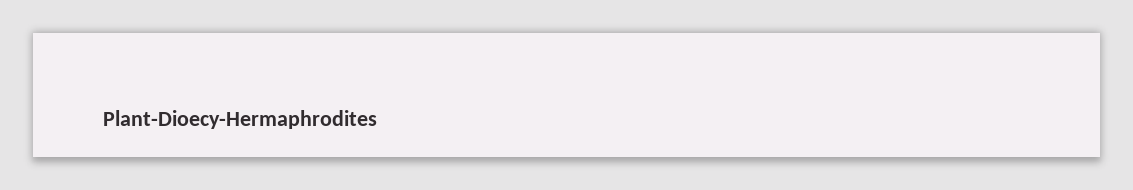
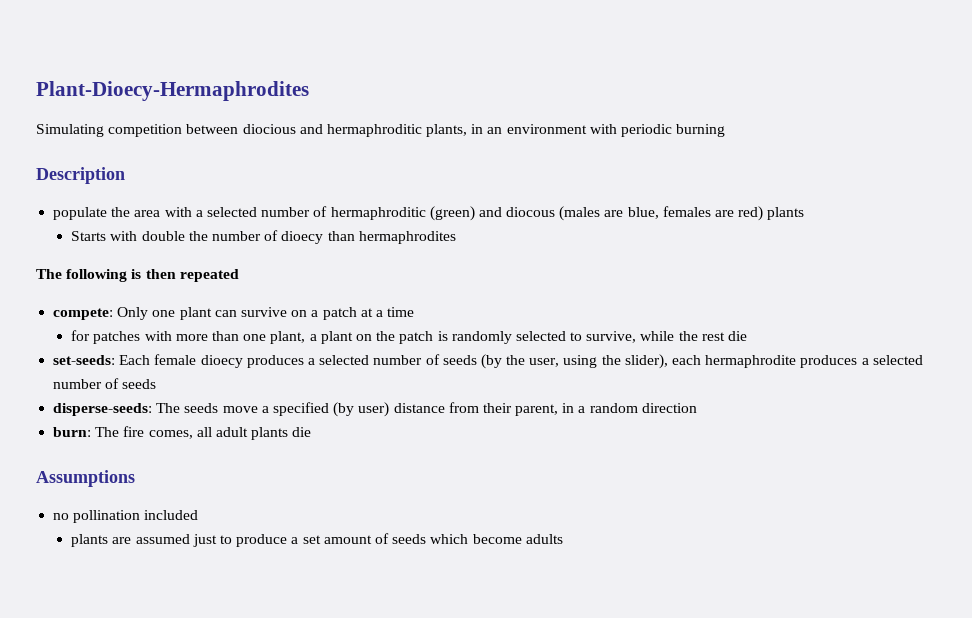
(377, 119) none -> [36,124,726,137] [36,167,125,184] [53,206,805,221] [71,230,456,244] [36,269,239,282] [53,307,415,320] [71,330,748,344] [53,354,923,369] [53,378,157,389] [53,402,697,417] [53,426,312,440] [36,470,135,487] [53,510,199,523] [71,533,563,547] // Simulating competition between diocious and hermaphroditic plants, in an environment with periodic burning // Description // populate the area with a selected number of hermaphroditic (green) and diocous (males are blue, females are red) plants // Starts with double the number of dioecy than hermaphrodites // The following is then repeated // compete: Only one plant can survive on a patch at a time // for patches with more than one plant, a plant on the patch is randomly selected to survive, while the rest die // set-seeds: Each female dioecy produces a selected number of seeds (by the user, using the slider), each hermaphrodite produces a selected number of seeds // disperse-seeds: The seeds move a specified (by user) distance from their parent, in a random direction // burn: The fire comes, all adult plants die // Assumptions // no pollination included // plants are assumed just to produce a set amount of seeds which become adults

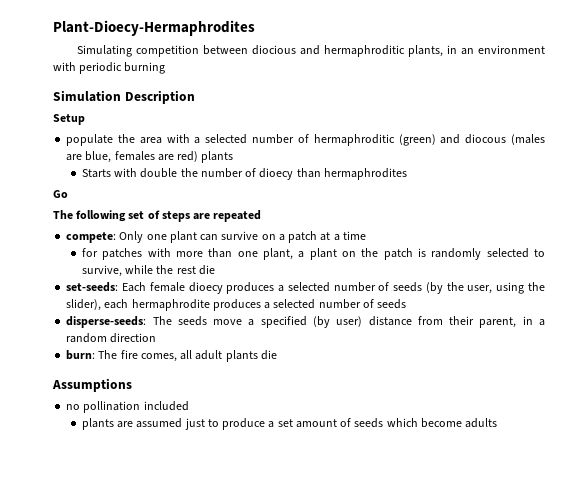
(726, 130) none -> [53,90,121,102] Simulation
(125, 175) none -> [53,114,85,125] // Setup
(456, 237) none -> [53,190,68,198] // Go
[131,269,176,279] is then -> [128,210,211,222] set of steps are

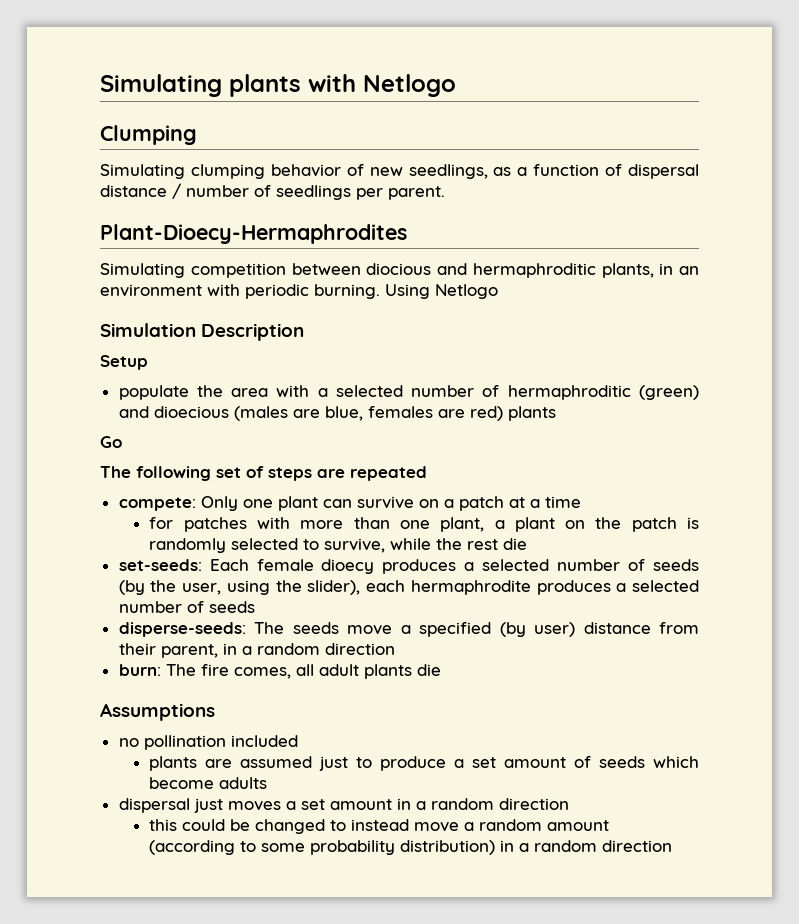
(53, 28) none -> [100,74,456,97] [100,125,197,145] [100,164,699,179] [100,183,445,200] Simulating plants with Netlogo // Clumping // Simulating clumping behavior of new seedlings, as a function of dispersal distance / number of seedlings per parent. //
[124,62,166,74] burning -> [314,284,498,299] burning. Using Netlogo
[465,134,507,144] diocous -> [153,406,229,418] dioecious
[81,168,407,180] // Starts with double the number of dioecy than hermaphrodites -> (556, 413) none
(498, 423) none -> [118,798,569,813] [149,819,610,834] [149,840,673,855] // dispersal just moves a set amount in a random direction // this could be changed to instead move a random amount (according to some probability distribution) in a random direction

